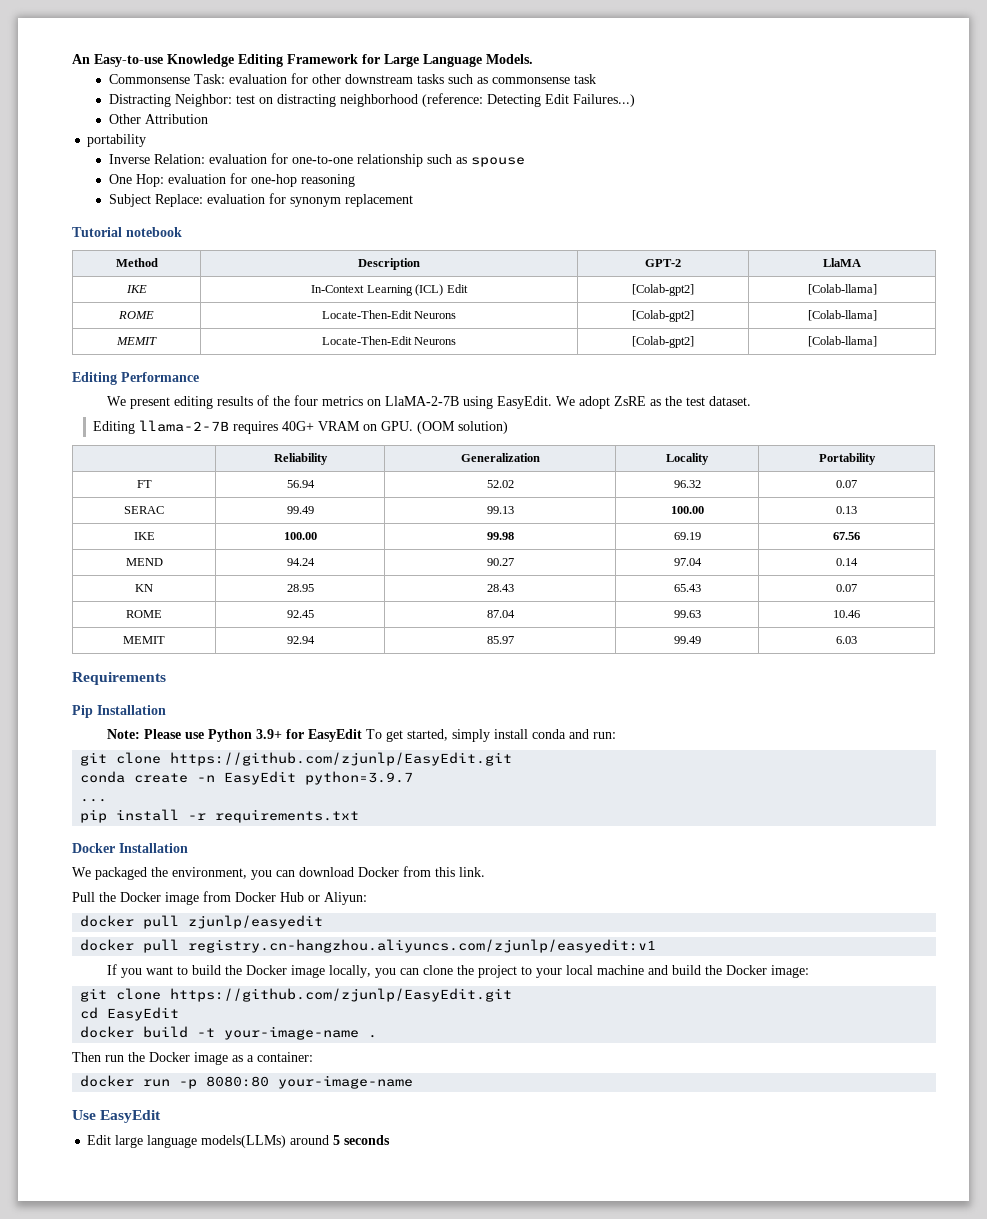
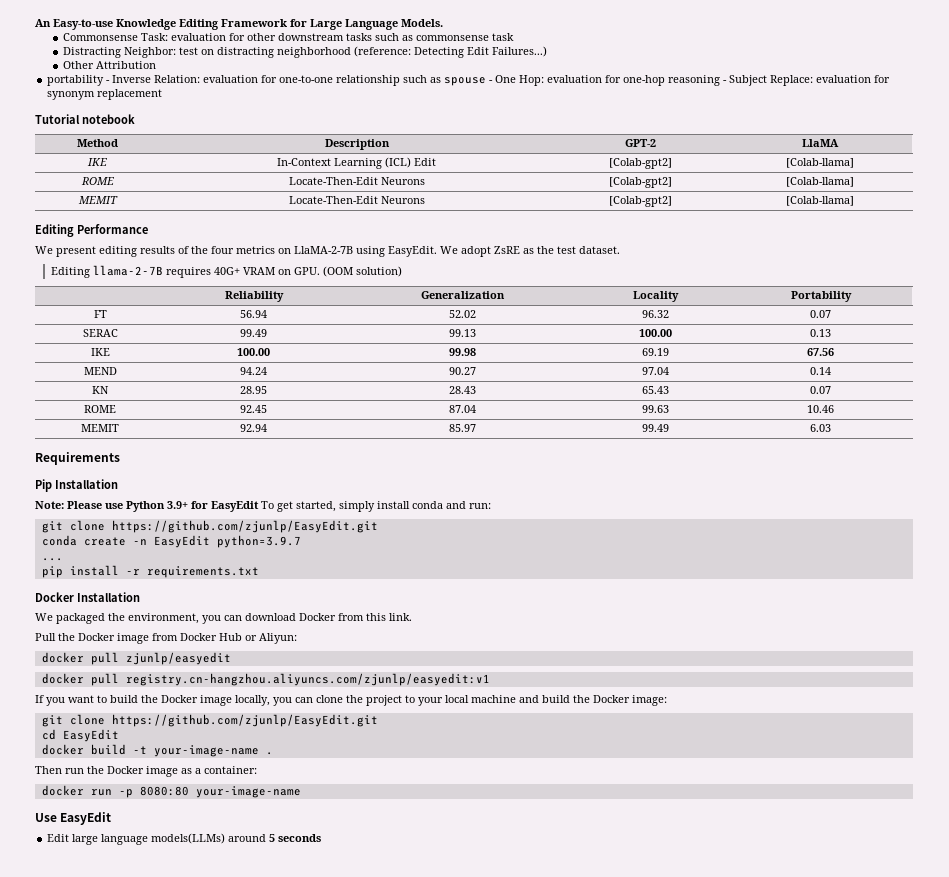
(147, 140) // -> [106,80,111,83] -
(525, 162) // -> [489,80,494,83] -
(355, 180) // -> [723,80,728,83] -

